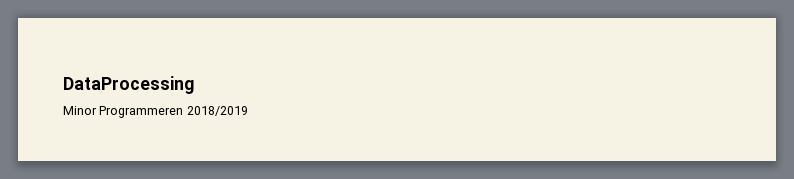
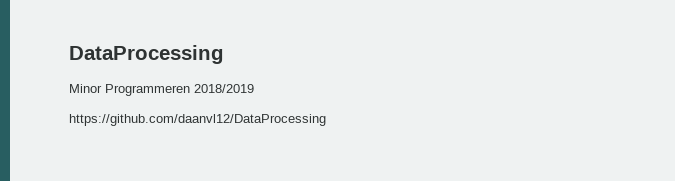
(248, 111) none -> [69,114,326,126] // https://github.com/daanvl12/DataProcessing

